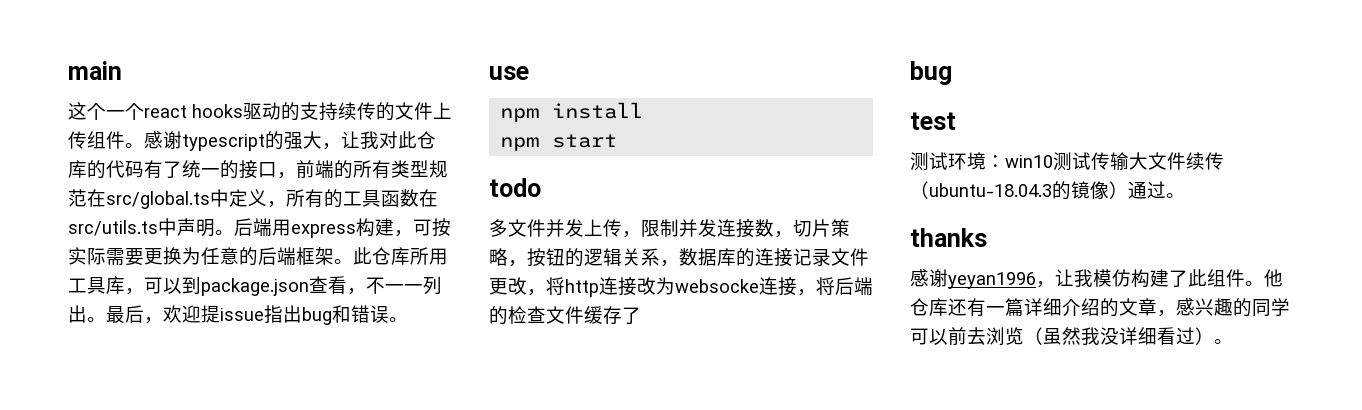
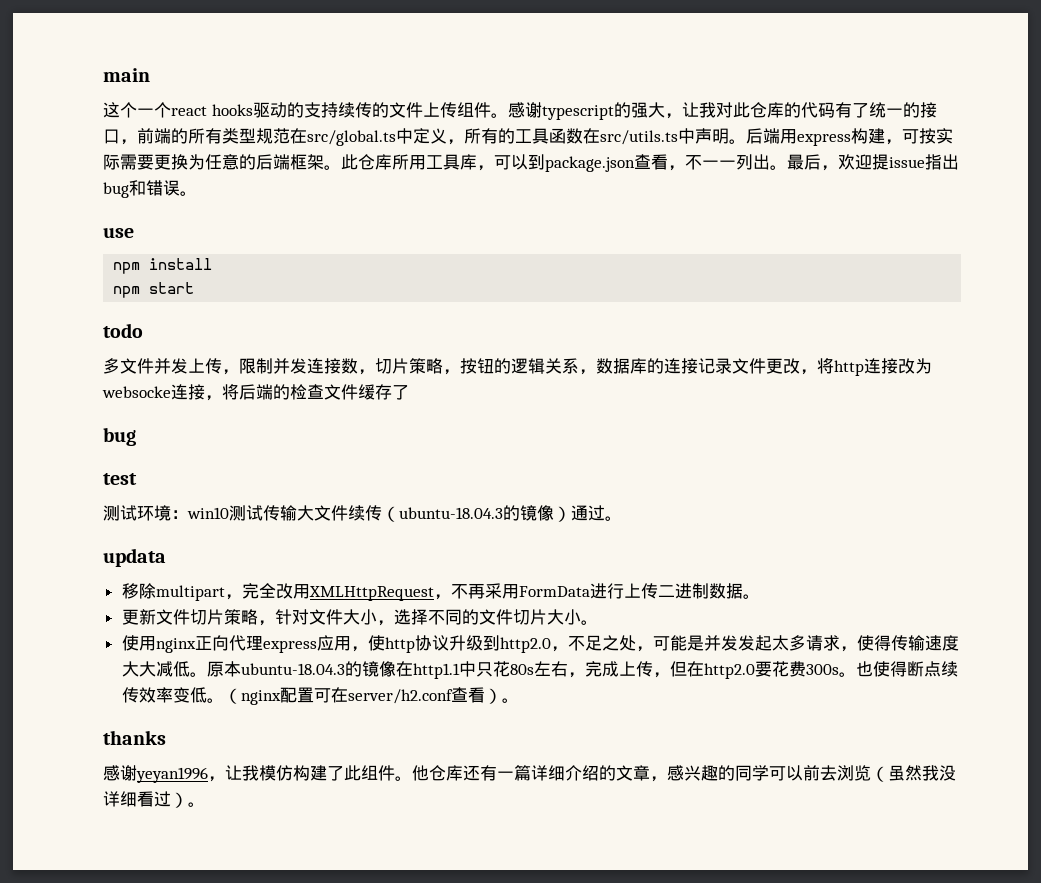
(1185, 195) none -> [103,548,166,567] [121,583,760,601] [121,609,598,626] [121,635,959,653] [121,661,958,679] [121,687,519,705] // updata // 移除multipart，完全改用XMLHttpRequest，不再采用FormData进行上传二进制数据。 // 更新文件切片策略，针对文件大小，选择不同的文件切片大小。 // 使用nginx正向代理express应用，使http协议升级到http2.0，不足之处，可能是并发发起太多请求，使得传输速度大大减低。原本ubuntu-18.04.3的镜像在http1.1中只花80s左右，完成上传，但在http2.0要花费300s。也使得断点续传效率变低。（nginx配置可在server/h2.conf查看）。

